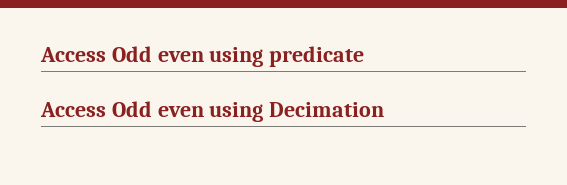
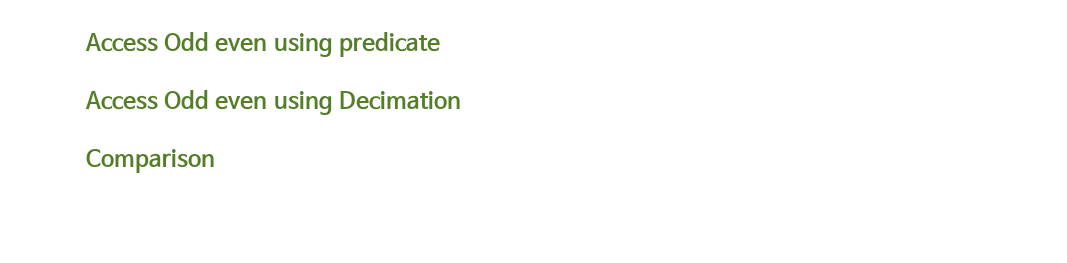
(385, 109) none -> [86,149,215,173] // Comparison

